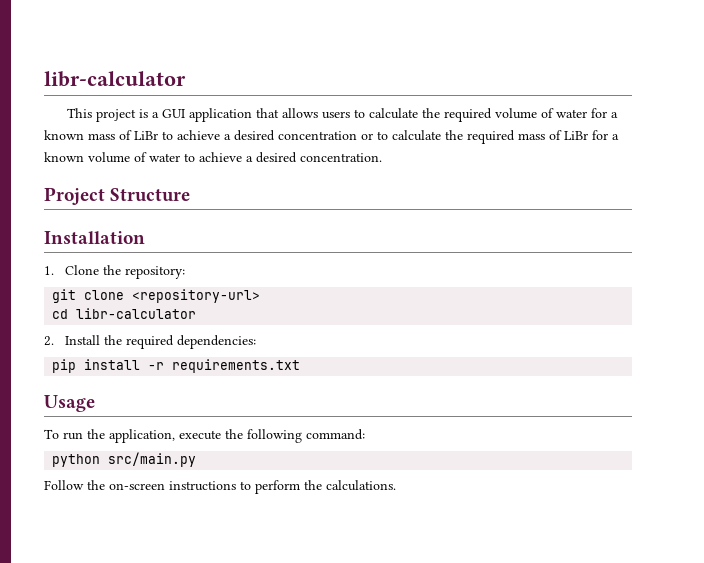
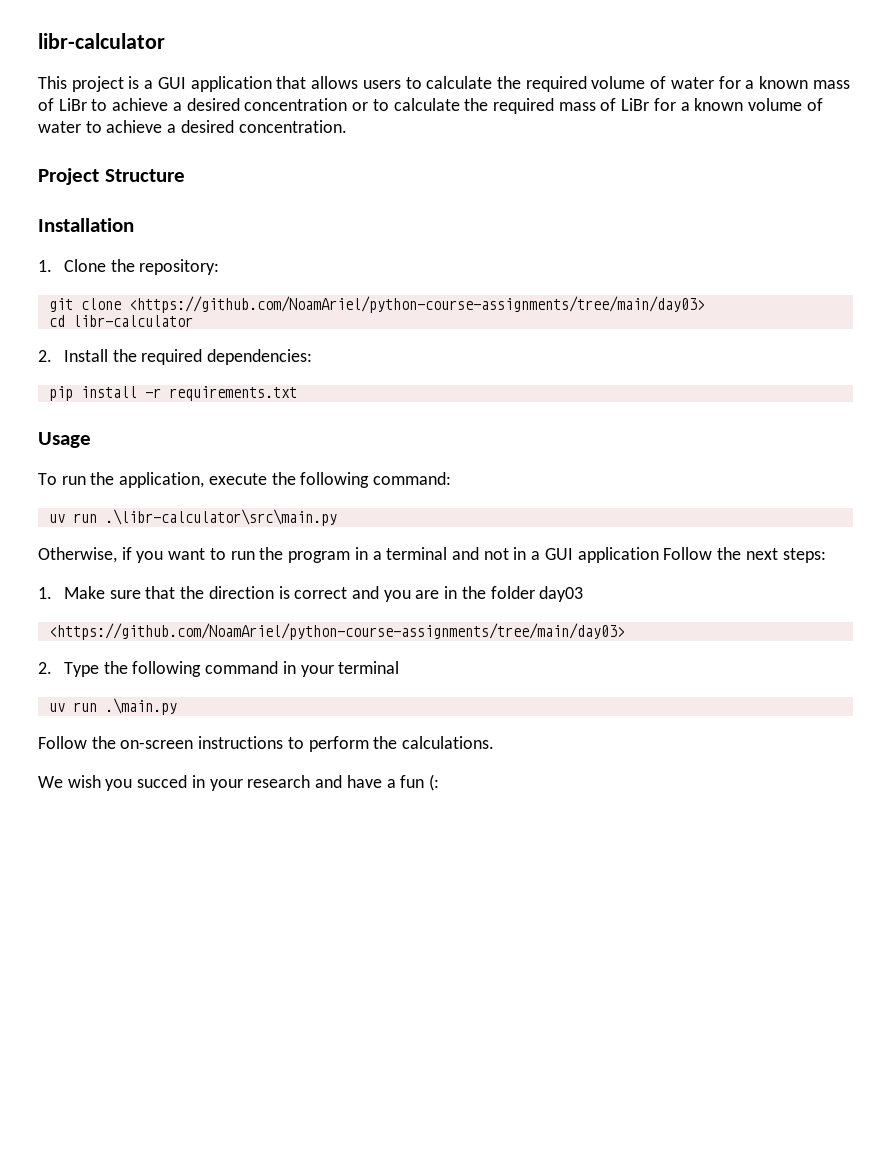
[132,289,261,303] <repository-url> -> [128,296,705,313] <https://github.com/NoamAriel/python-course-assignments/tree/main/day03>
[52,452,197,467] python src/main.py -> [48,509,337,526] [38,547,826,563] [38,586,584,602] [48,623,625,640] [38,661,400,677] [48,698,177,715] uv run .\libr-calculator\src\main.py // Otherwise, if you want to run the program in a terminal and not in a GUI application Follow the next steps: // 1. Make sure that the direction is correct and you are in the folder day03 // <https://github.com/NoamAriel/python-course-assignments/tree/main/day03> // 2. Type the following command in your terminal // uv run .\main.py
(396, 485) none -> [38,774,439,791] // We wish you succed in your research and have a fun (:

